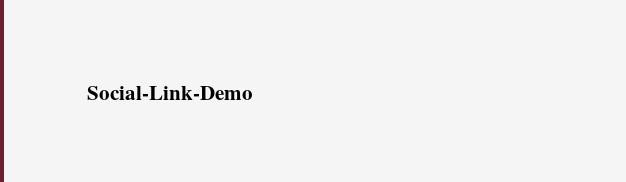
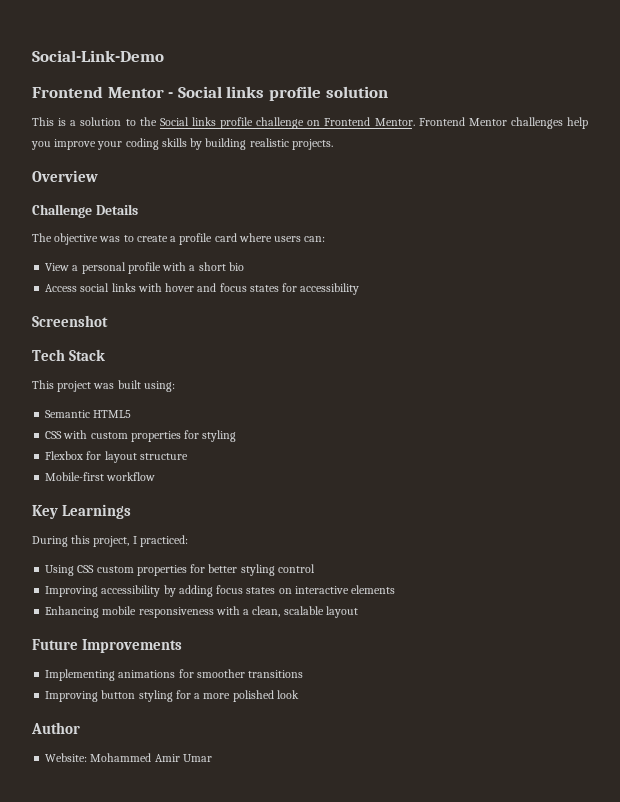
(253, 93) none -> [32,86,388,101] [32,117,588,129] [31,138,333,150] [32,170,98,182] [32,204,138,218] [32,233,326,245] [45,262,244,274] [45,283,360,295] [32,315,108,327] [32,349,106,361] [32,380,175,392] [45,410,132,418] [45,430,237,442] [45,451,188,463] [45,472,156,481] [32,504,132,519] [32,535,188,547] [45,564,315,576] [45,585,396,597] [45,606,358,618] [32,639,183,653] [45,669,304,681] [45,690,299,702] [31,722,80,734] [45,753,212,762] // Frontend Mentor - Social links profile solution // This is a solution to the Social links profile challenge on Frontend Mentor. Frontend Mentor challenges help you improve your coding skills by building realistic projects. // Overview // Challenge Details // The objective was to create a profile card where users can: // View a personal profile with a short bio // Access social links with hover and focus states for accessibility // Screenshot // Tech Stack // This project was built using: // Semantic HTML5 // CSS with custom properties for styling // Flexbox for layout structure // Mobile-first workflow // Key Learnings // During this project, I practiced: // Using CSS custom properties for better styling control // Improving accessibility by adding focus states on interactive elements // Enhancing mobile responsiveness with a clean, scalable layout // Future Improvements // Implementing animations for smoother transitions // Improving button styling for a more polished look // Author // Website: Mohammed Amir Umar

